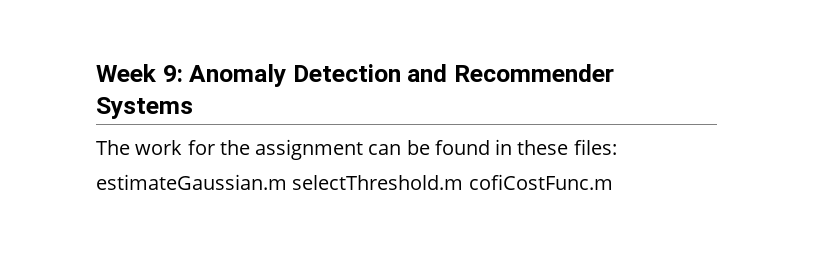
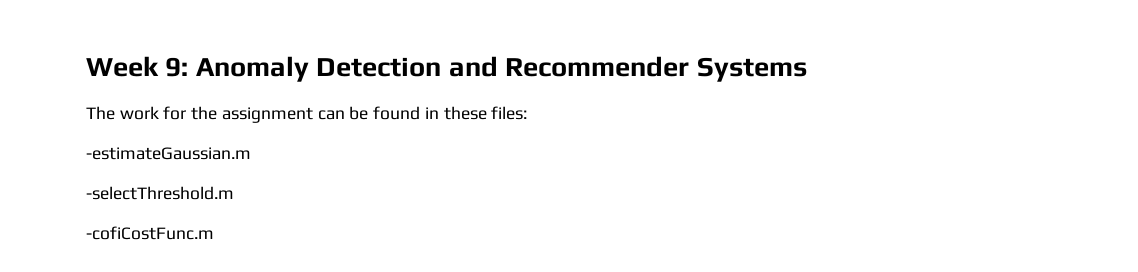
[96,174,613,190] estimateGaussian.m selectThreshold.m cofiCostFunc.m -> [86,147,251,160] [86,186,234,200] [86,226,214,240] -estimateGaussian.m // -selectThreshold.m // -cofiCostFunc.m

